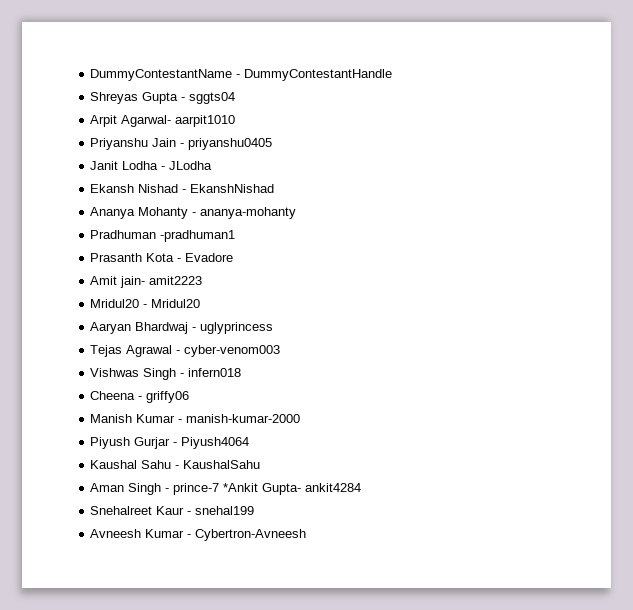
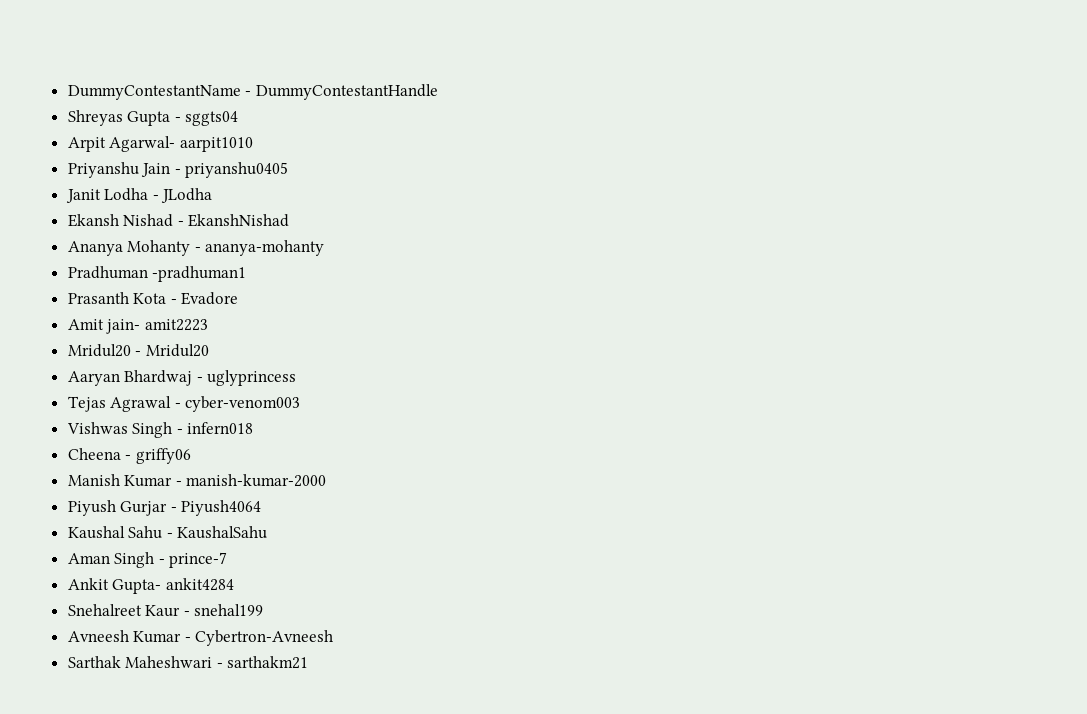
[223,483,259,492] *Ankit -> [67,578,109,590] // Ankit
(307, 535) none -> [67,656,309,669] // Sarthak Maheshwari - sarthakm21

